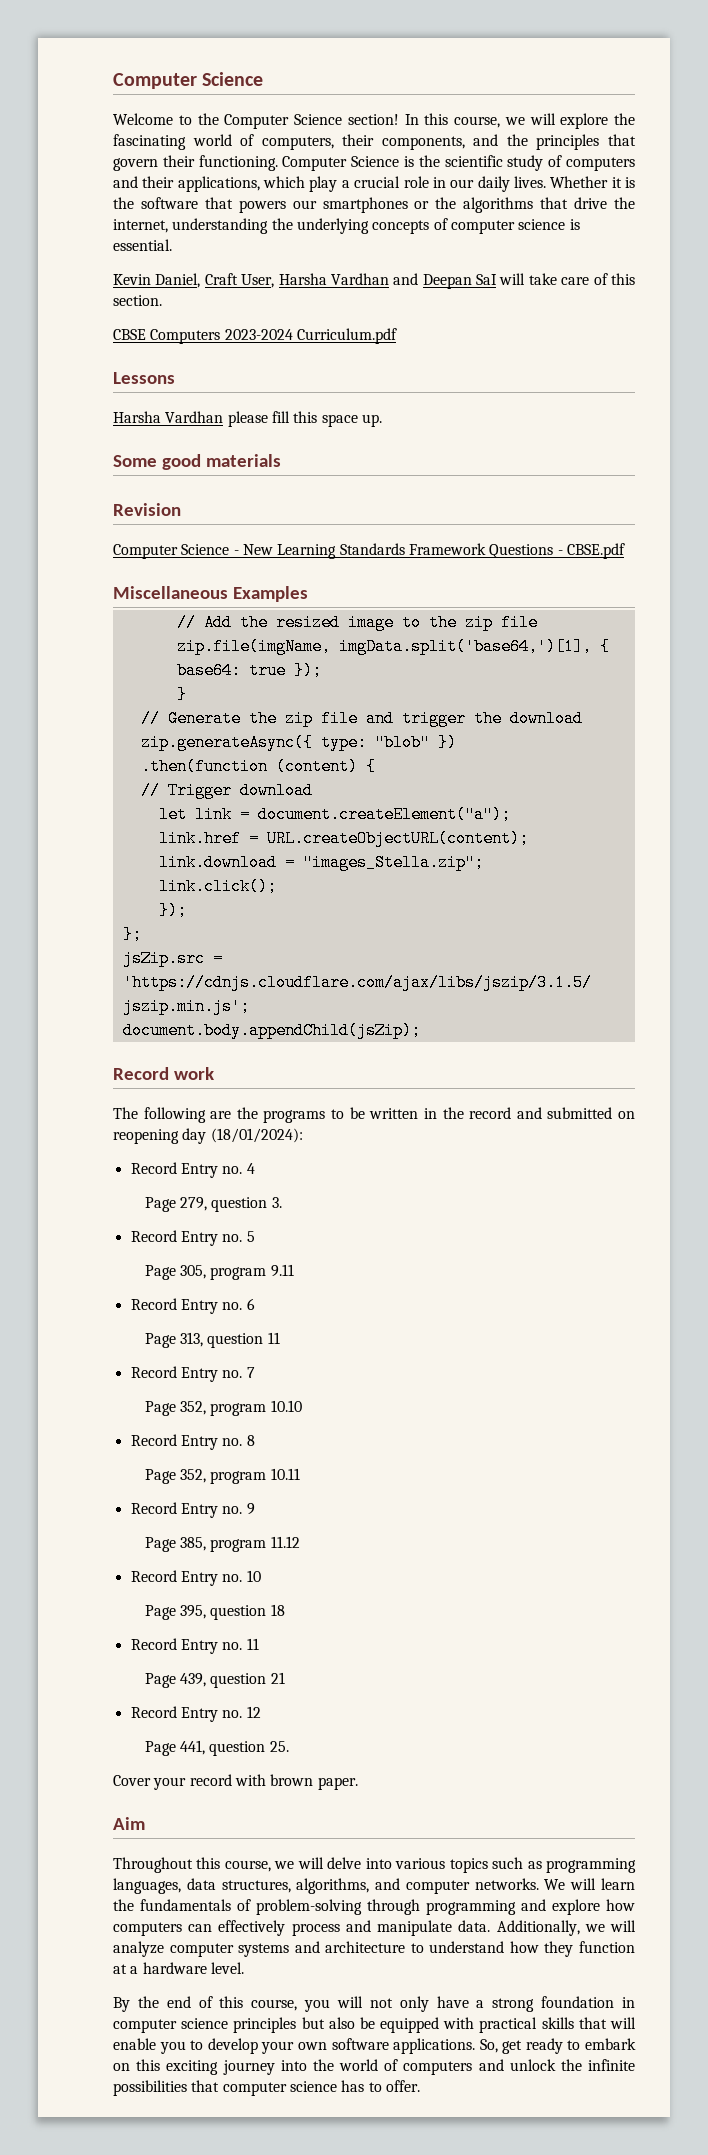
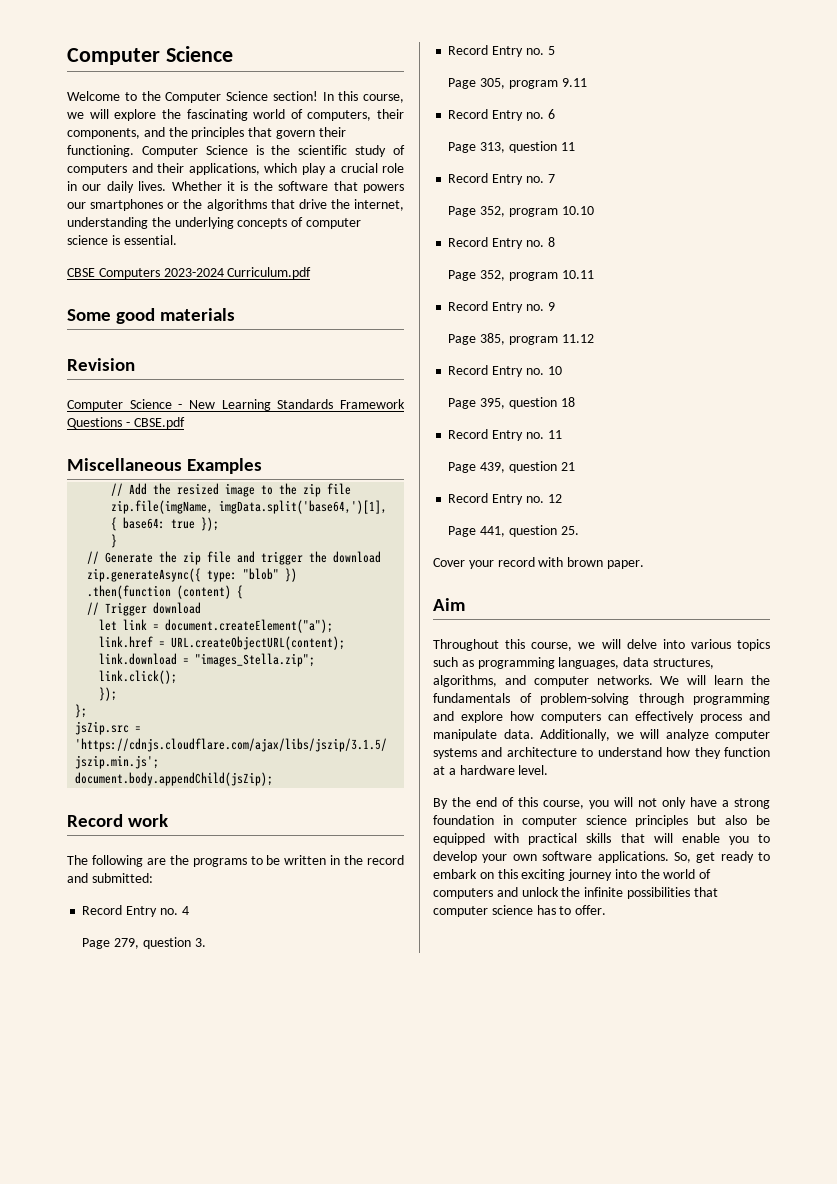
[113,273,636,289] [113,295,162,306] [113,328,397,344] [113,372,175,384] [113,411,382,427] Kevin Daniel, Craft User, Harsha Vardhan and Deepan SaI will take care of this section. // CBSE Computers 2023-2024 Curriculum.pdf // Lessons // Harsha Vardhan please fill this space up. -> [67,267,312,279] CBSE Computers 2023-2024 Curriculum.pdf
[547,1107,636,1119] [113,1128,303,1144] submitted on reopening day (18/01/2024): -> [91,873,153,883] submitted:

